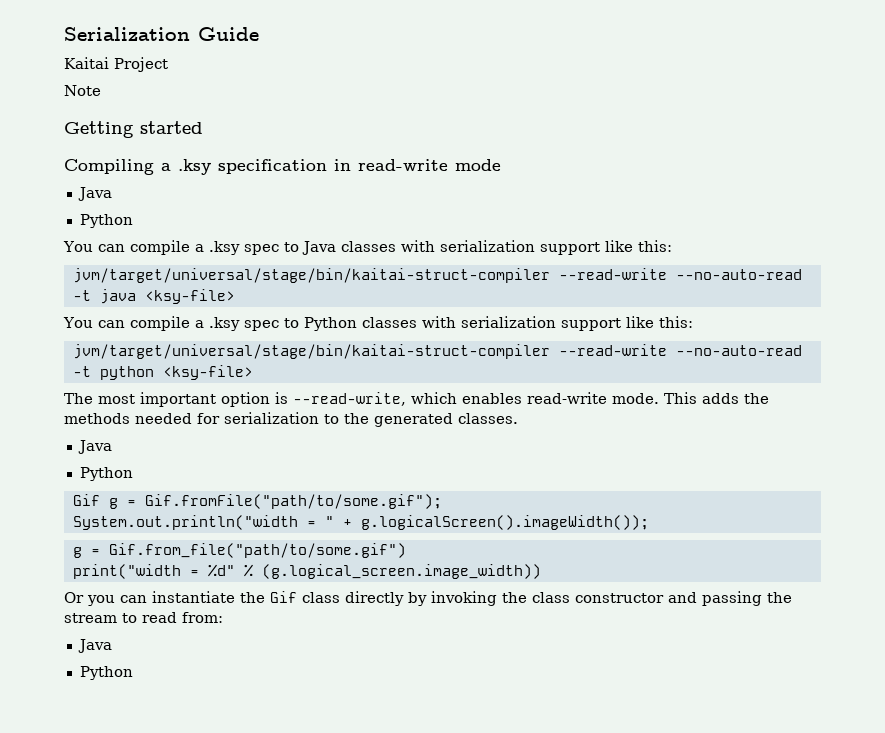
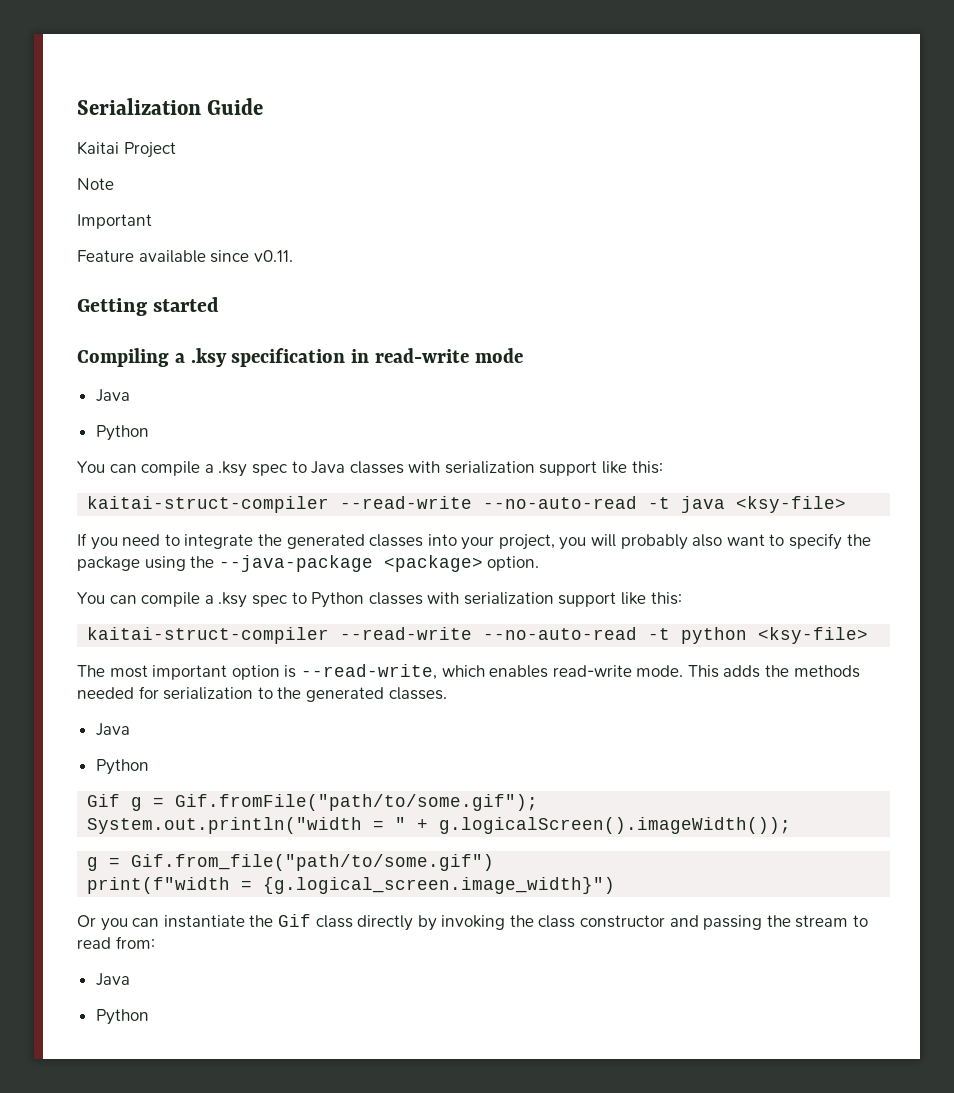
(101, 90) none -> [77,214,152,229] [77,250,293,263] // Important // Feature available since v0.11.
[72,268,550,283] jvm/target/universal/stage/bin/kaitai-struct-compiler -> [87,496,330,513] kaitai-struct-compiler
(235, 296) none -> [77,533,871,550] [77,555,540,572] // If you need to integrate the generated classes into your project, you will probably also want to specify the package using the --java-package <package> option.
[72,344,550,359] jvm/target/universal/stage/bin/kaitai-struct-compiler -> [87,627,330,644] kaitai-struct-compiler
[72,564,541,579] print("width = %d" % (g.logical_screen.image_width)) -> [87,877,616,894] print(f"width = {g.logical_screen.image_width}")

